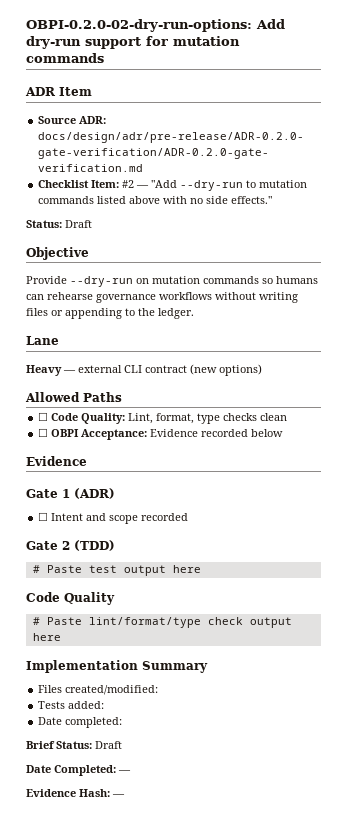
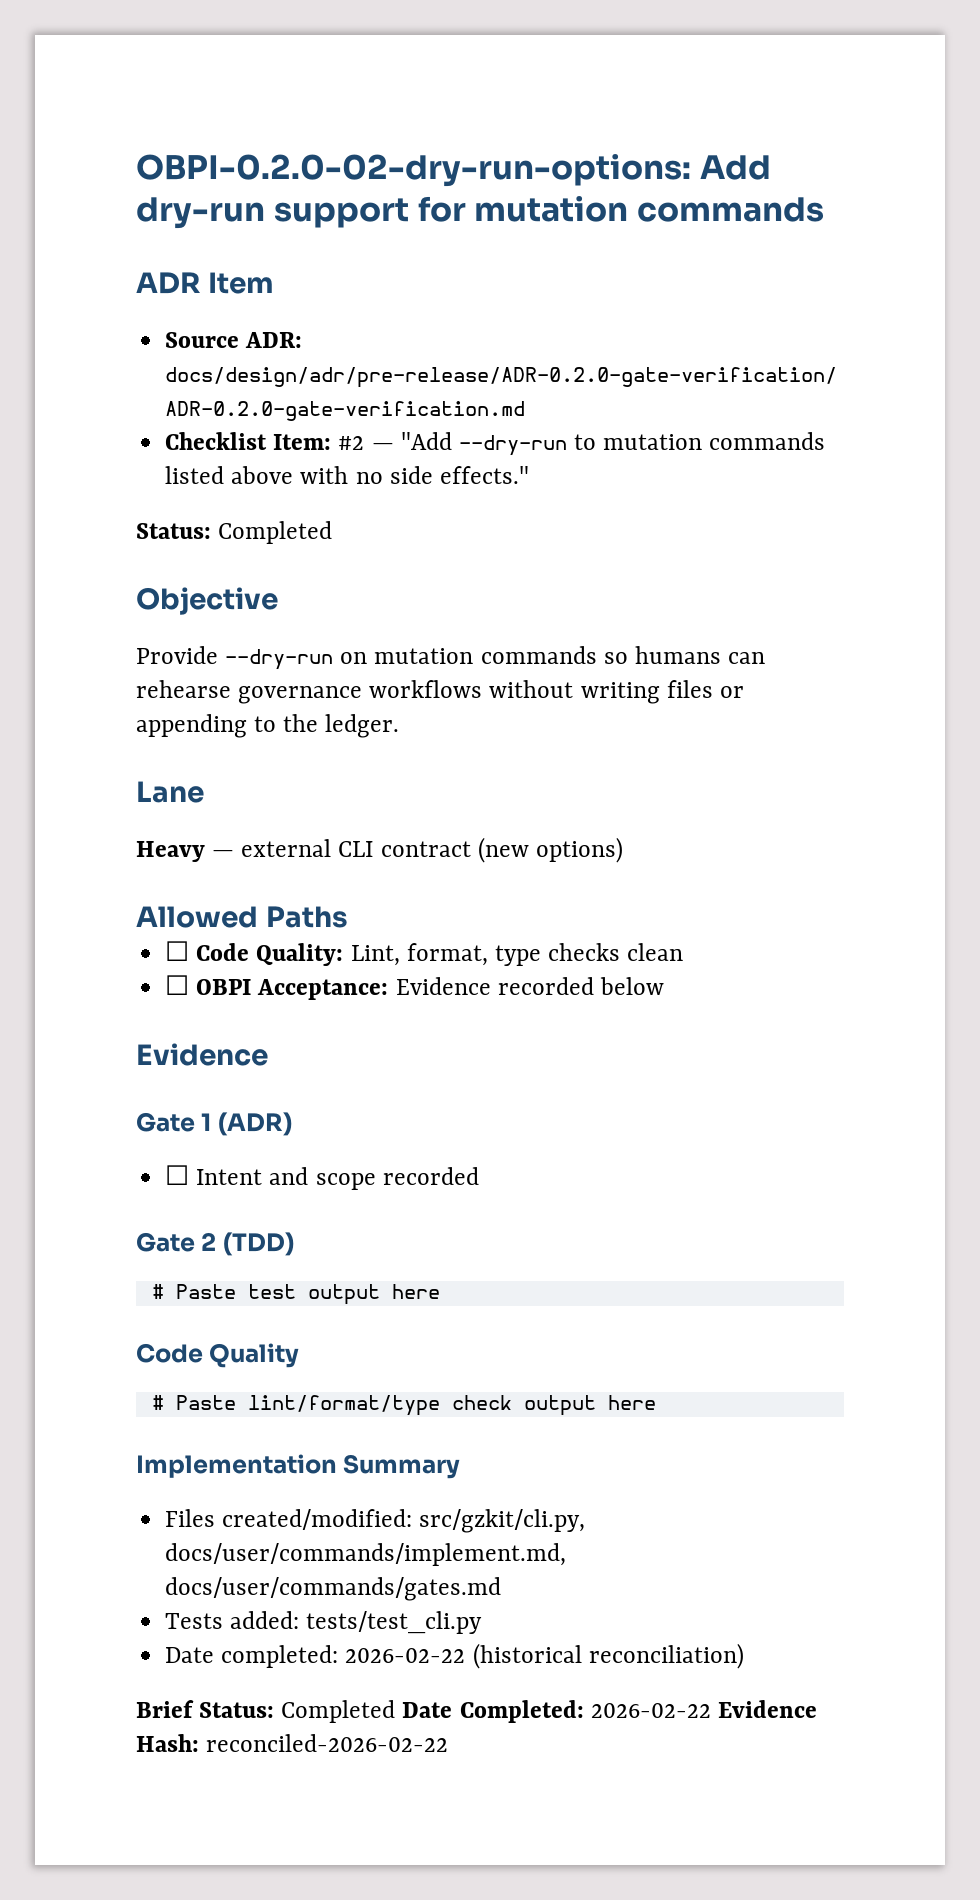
[65,220,92,228] Draft -> [218,521,333,544] Completed
(159, 690) none -> [419,1509,586,1533] [165,1543,567,1566] [165,1577,502,1601] src/gzkit/cli.py, docs/user/commands/implement.md, docs/user/commands/gates.md
(105, 705) none -> [306,1611,483,1634] tests/test_cli.py
(123, 722) none -> [345,1643,744,1669] 2026-02-22 (historical reconciliation)
[95,741,122,749] Draft // -> [281,1700,396,1723] Completed
[118,770,131,773] — // -> [590,1703,711,1718] 2026-02-22
[112,794,125,797] — -> [206,1734,449,1752] reconciled-2026-02-22

